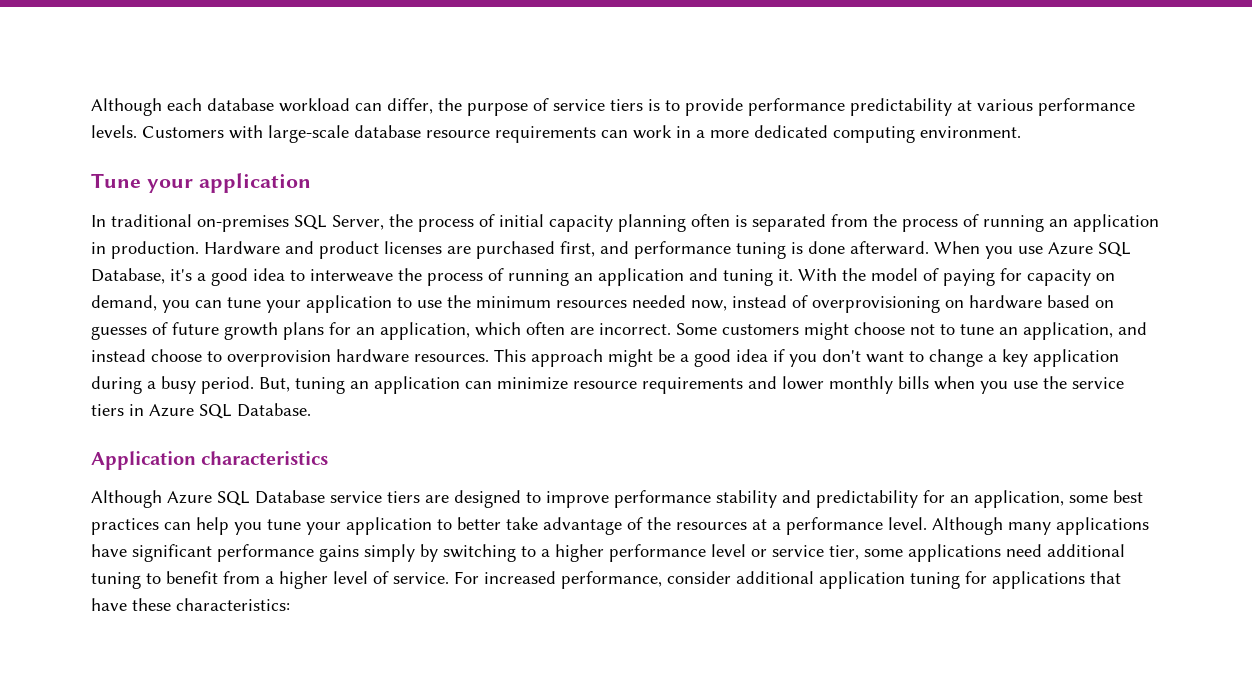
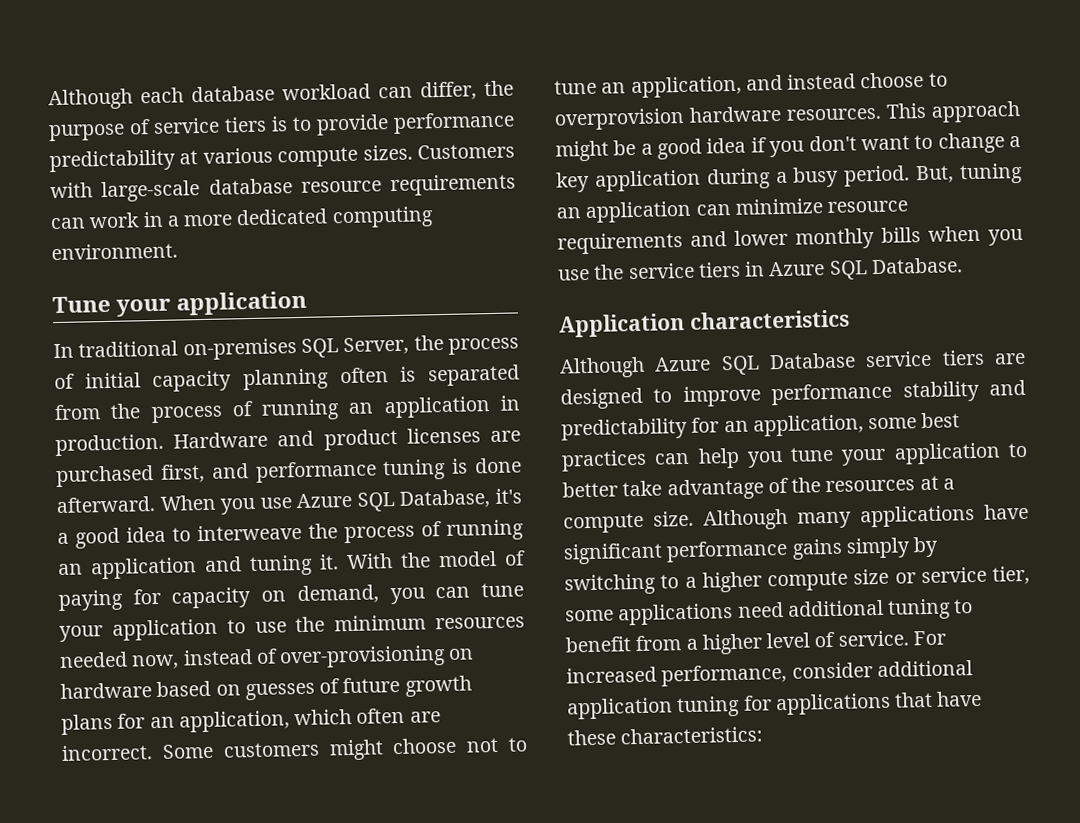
[1038,98,1135,116] [91,125,137,138] performance levels. -> [277,144,413,168] compute sizes.
[812,296,940,313] overprovisioning -> [279,645,447,669] over-provisioning
[786,517,927,535] performance level. -> [563,510,694,534] compute size.
[609,544,746,562] performance level -> [767,568,890,592] compute size

